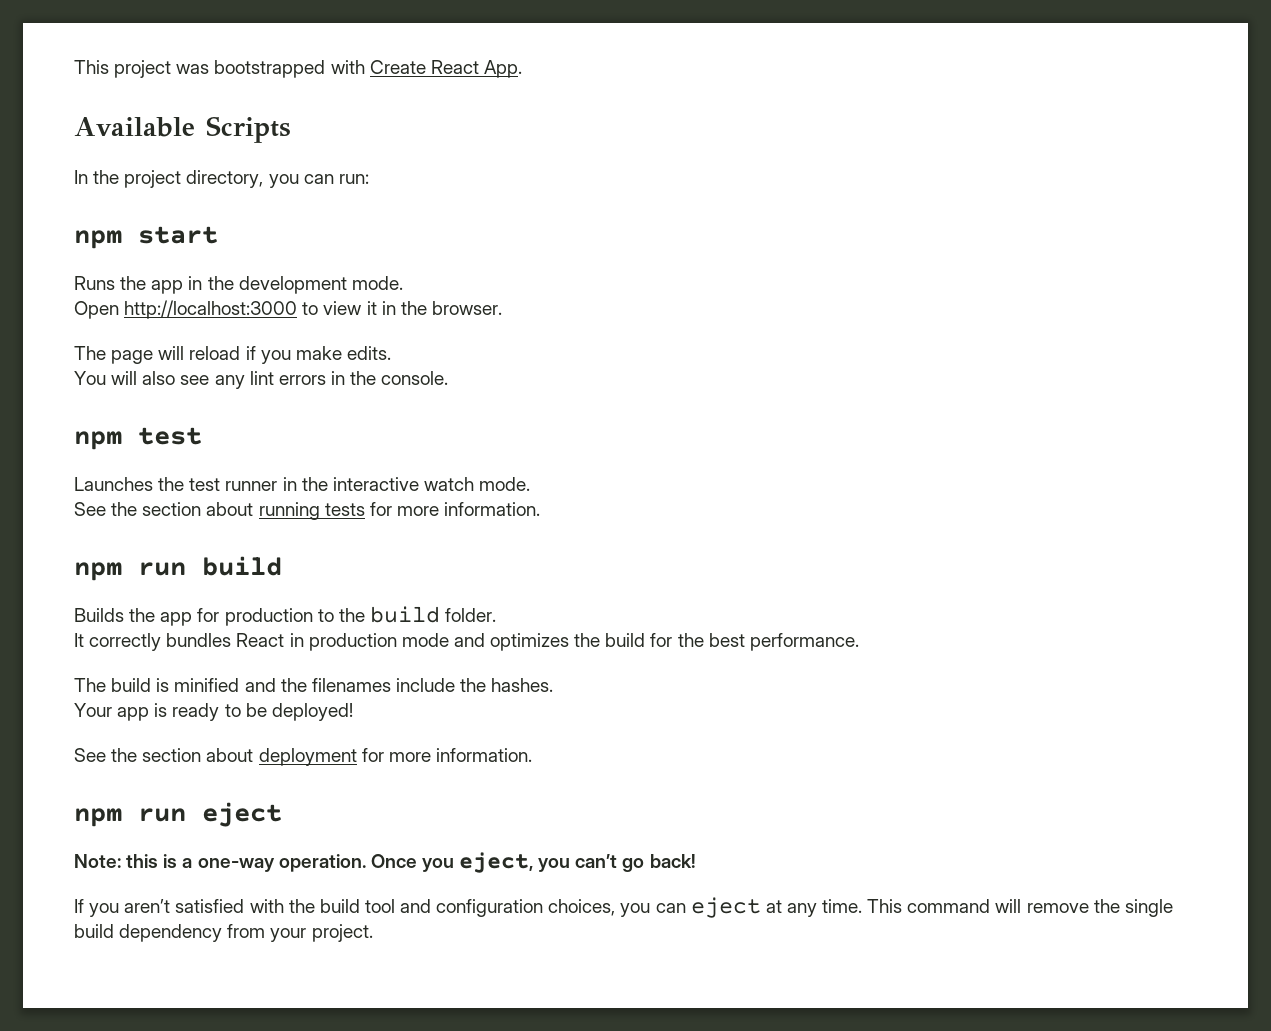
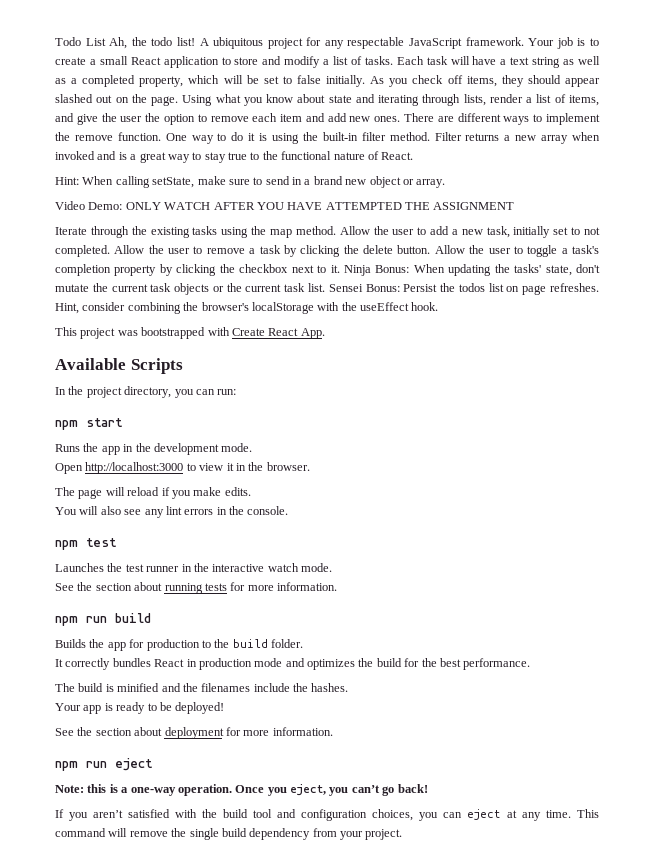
(74, 67) none -> [55,37,599,49] [55,56,601,68] [55,75,600,87] [55,94,599,106] [55,113,600,125] [55,132,600,144] [55,151,414,163] [55,176,446,188] [55,201,515,210] [55,226,601,238] [55,245,599,257] [55,264,600,276] [55,283,599,295] [55,302,439,314] Todo List Ah, the todo list! A ubiquitous project for any respectable JavaScript framework. Your job is to create a small React application to store and modify a list of tasks. Each task will have a text string as well as a completed property, which will be set to false initially. As you check off items, they should appear slashed out on the page. Using what you know about state and iterating through lists, render a list of items, and give the user the option to remove each item and add new ones. There are different ways to implement the remove function. One way to do it is using the built-in filter method. Filter returns a new array when invoked and is a great way to stay true to the functional nature of React. // Hint: When calling setState, make sure to send in a brand new object or array. // Video Demo: ONLY WATCH AFTER YOU HAVE ATTEMPTED THE ASSIGNMENT // Iterate through the existing tasks using the map method. Allow the user to add a new task, initially set to not completed. Allow the user to remove a task by clicking the delete button. Allow the user to toggle a task's completion property by clicking the checkbox next to it. Ninja Bonus: When updating the tasks' state, don't mutate the current task objects or the current task list. Sensei Bonus: Persist the todos list on page refreshes. Hint, consider combining the browser's localStorage with the useEffect hook. //

